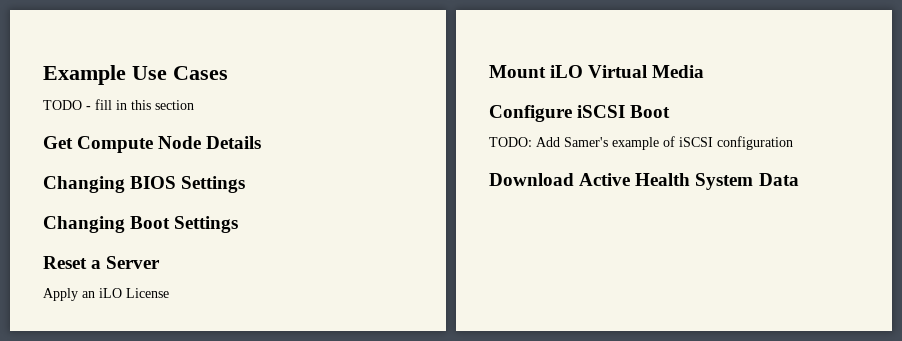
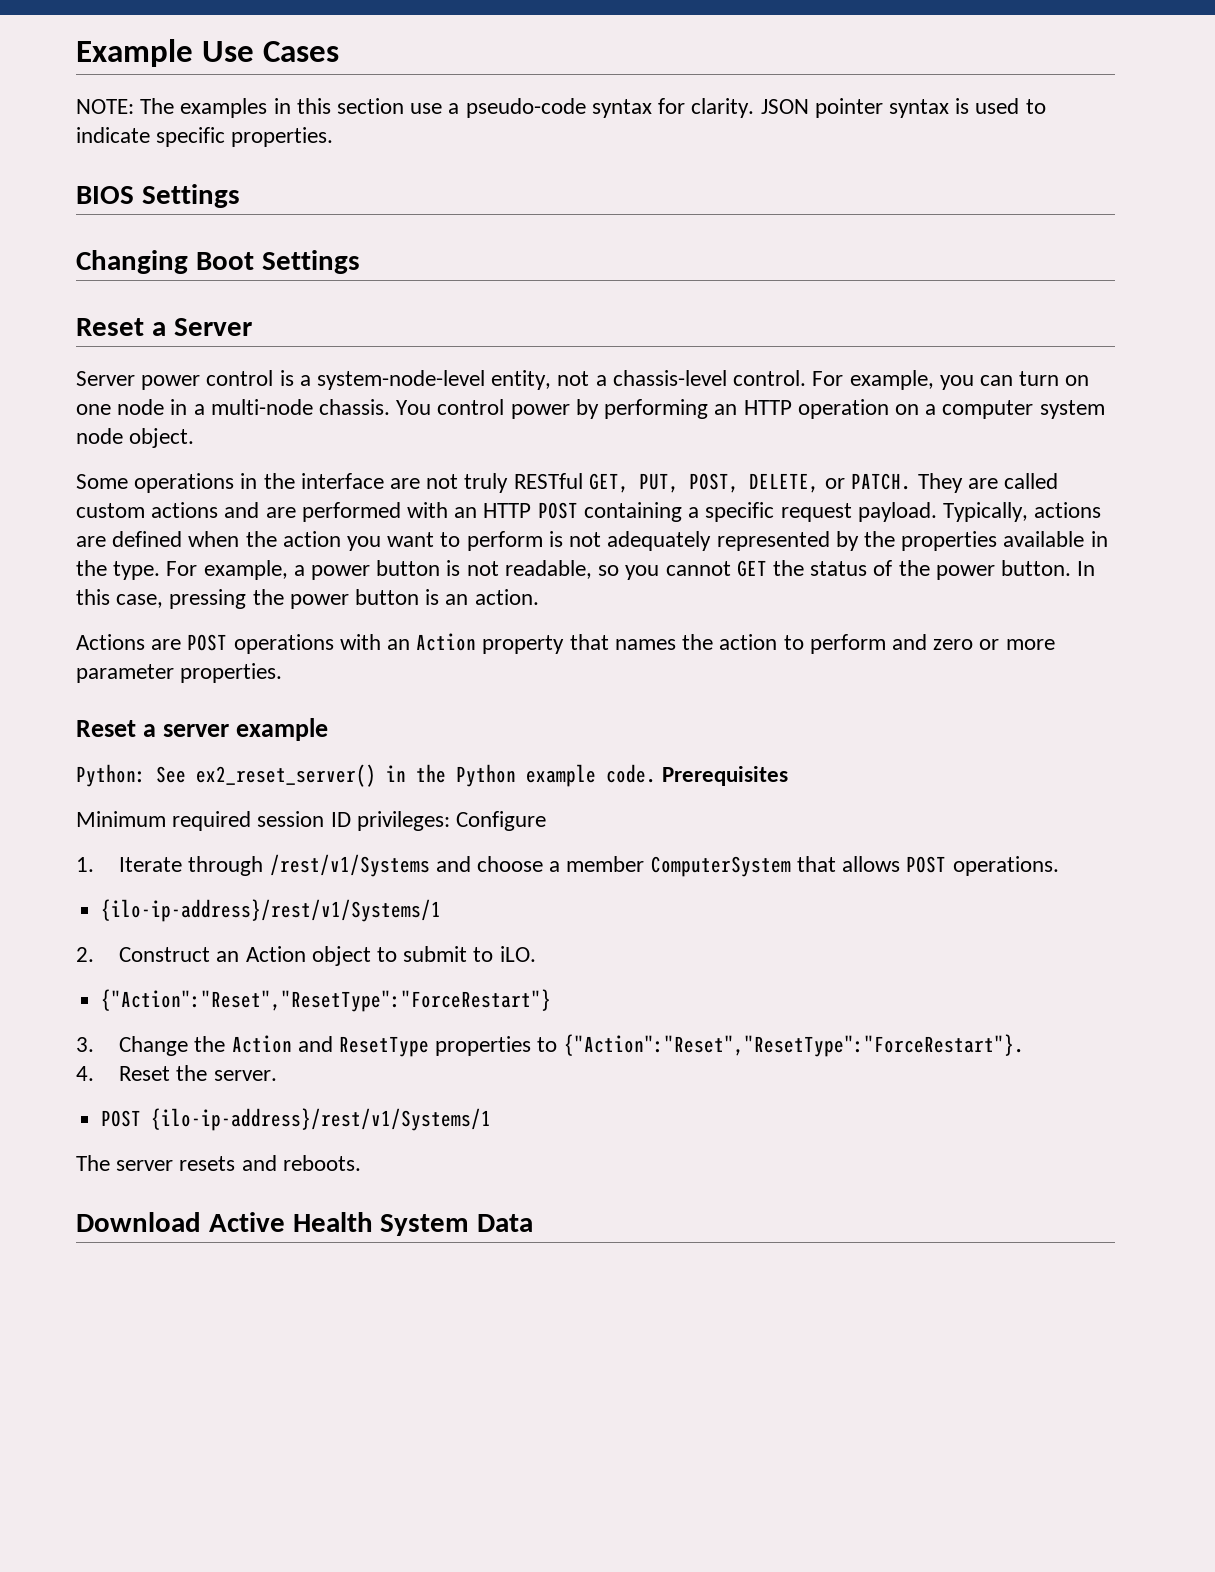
[43,99,112,110] TODO - fill -> [76,98,268,118] NOTE: The examples
[43,136,262,153] [43,176,125,193] // Get Compute Node Details // Changing -> [410,98,1046,118] [76,127,334,147] use a pseudo-code syntax for clarity. JSON pointer syntax is used to indicate specific properties. //
[43,288,169,301] [489,65,705,78] [489,105,671,122] [489,136,793,150] Apply an iLO License // Mount iLO Virtual Media // Configure iSCSI Boot // TODO: Add Samer's example of iSCSI configuration -> [76,370,1090,390] [76,399,1105,419] [76,428,195,448] [76,473,1058,493] [76,502,1102,522] [76,531,1108,551] [76,560,1096,580] [76,589,539,609] [76,633,1055,654] [76,663,283,683] [76,718,329,741] [76,764,789,787] [76,811,547,831] [76,854,1059,877] [101,899,442,922] [76,946,536,966] [101,989,552,1012] [76,1034,1024,1057] [76,1065,277,1081] [101,1108,492,1131] [76,1155,361,1171] Server power control is a system-node-level entity, not a chassis-level control. For example, you can turn on one node in a multi-node chassis. You control power by performing an HTTP operation on a computer system node object. // Some operations in the interface are not truly RESTful GET, PUT, POST, DELETE, or PATCH. They are called custom actions and are performed with an HTTP POST containing a specific request payload. Typically, actions are defined when the action you want to perform is not adequately represented by the properties available in the type. For example, a power button is not readable, so you cannot GET the status of the power button. In this case, pressing the power button is an action. // Actions are POST operations with an Action property that names the action to perform and zero or more parameter properties. // Reset a server example // Python: See ex2_reset_server() in the Python example code. Prerequisites // Minimum required session ID privileges: Configure // 1. Iterate through /rest/v1/Systems and choose a member ComputerSystem that allows POST operations. // {ilo-ip-address}/rest/v1/Systems/1 // 2. Construct an Action object to submit to iLO. // {"Action":"Reset","ResetType":"ForceRestart"} // 3. Change the Action and ResetType properties to {"Action":"Reset","ResetType":"ForceRestart"}. // 4. Reset the server. // POST {ilo-ip-address}/rest/v1/Systems/1 // The server resets and reboots.

